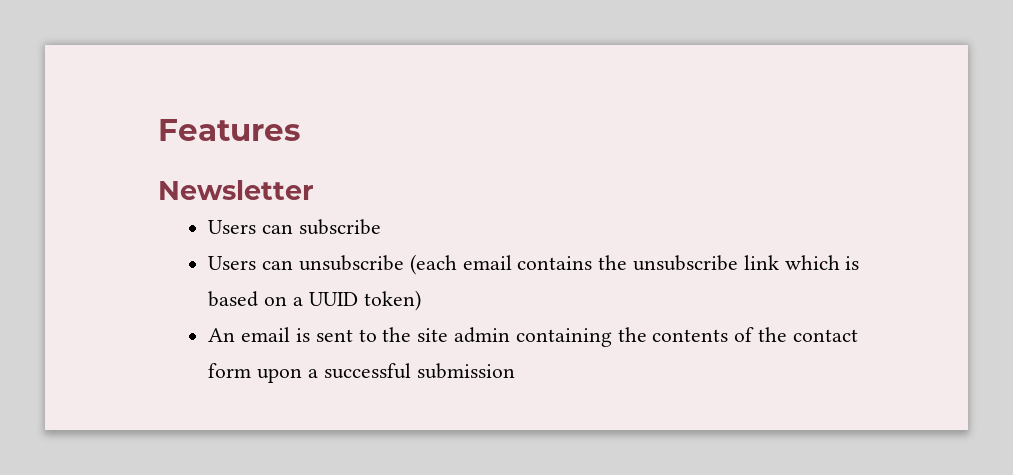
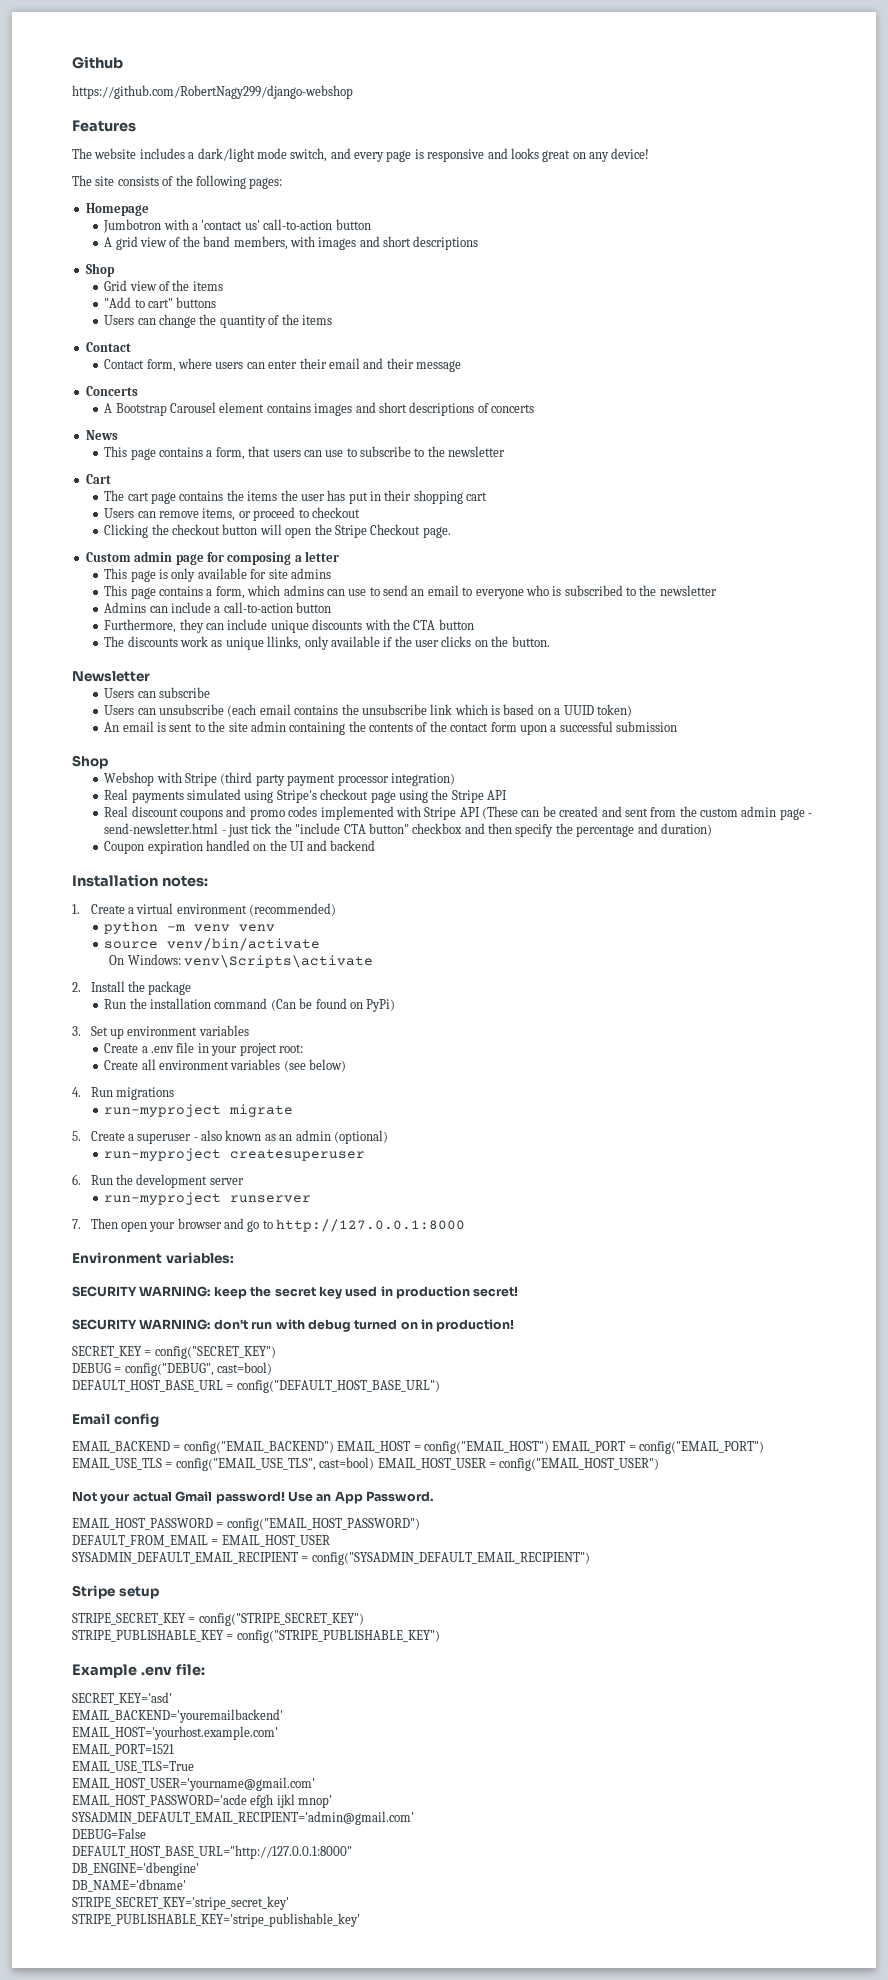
(158, 130) none -> [72,56,123,69] [72,85,353,99] Github // https://github.com/RobertNagy299/django-webshop //
(300, 130) none -> [72,148,650,162] [72,175,283,189] [85,203,149,216] [103,219,371,233] [104,236,479,250] [85,263,115,277] [104,280,223,291] [104,297,217,308] [104,314,332,328] [85,342,131,352] [104,358,462,372] [85,386,138,396] [104,402,535,416] [85,430,118,440] [104,446,506,460] [85,474,111,484] [104,490,488,504] [104,507,360,521] [104,524,451,538] [85,551,339,565] [104,568,331,582] [104,585,717,599] [104,602,332,613] [104,619,474,633] [104,636,550,650] // The website includes a dark/light mode switch, and every page is responsive and looks great on any device! // The site consists of the following pages: // Homepage // Jumbotron with a 'contact us' call-to-action button // A grid view of the band members, with images and short descriptions // Shop // Grid view of the items // "Add to cart" buttons // Users can change the quantity of the items // Contact // Contact form, where users can enter their email and their message // Concerts // A Bootstrap Carousel element contains images and short descriptions of concerts // News // This page contains a form, that users can use to subscribe to the newsletter // Cart // The cart page contains the items the user has put in their shopping cart // Users can remove items, or proceed to checkout // Clicking the checkout button will open the Stripe Checkout page. // Custom admin page for composing a letter // This page is only available for site admins // This page contains a form, which admins can use to send an email to everyone who is subscribed to the newsletter // Admins can include a call-to-action button // Furthermore, they can include unique discounts with the CTA button // The discounts work as unique llinks, only available if the user clicks on the button.
(515, 371) none -> [72,755,108,769] [104,772,455,786] [104,789,508,803] [104,806,813,820] [104,823,712,837] [104,840,375,854] [72,874,208,887] [72,903,337,916] [104,921,276,934] [104,938,321,951] [109,954,373,968] [72,981,192,995] [104,998,396,1012] [72,1025,249,1039] [104,1042,303,1056] [104,1059,347,1072] [72,1087,174,1100] [104,1104,294,1117] [72,1130,388,1144] [104,1148,366,1161] [72,1174,244,1188] [104,1192,312,1205] [72,1218,466,1232] [72,1252,234,1264] [72,1286,519,1299] [72,1319,515,1332] [72,1346,276,1359] [72,1362,273,1376] [72,1380,440,1393] [72,1413,159,1427] [72,1441,764,1454] [72,1457,660,1471] [72,1491,433,1504] [72,1518,420,1531] [72,1535,330,1547] [72,1552,590,1565] [72,1585,159,1599] [72,1613,364,1626] [72,1630,440,1643] [72,1663,205,1678] [72,1692,172,1705] [72,1709,283,1723] [72,1726,278,1740] [72,1744,174,1756] [72,1761,194,1773] [72,1777,315,1791] [72,1794,333,1808] [72,1811,414,1825] [72,1828,146,1839] [72,1845,352,1859] [72,1862,199,1876] [72,1879,186,1892] [72,1896,289,1910] [72,1913,360,1927] // Shop // Webshop with Stripe (third party payment processor integration) // Real payments simulated using Stripe's checkout page using the Stripe API // Real discount coupons and promo codes implemented with Stripe API (These can be created and sent from the custom admin page - send-newsletter.html - just tick the "include CTA button" checkbox and then specify the percentage and duration) // Coupon expiration handled on the UI and backend // Installation notes: // 1. Create a virtual environment (recommended) // python -m venv venv // source venv/bin/activate // On Windows: venv\Scripts\activate // 2. Install the package // Run the installation command (Can be found on PyPi) // 3. Set up environment variables // Create a .env file in your project root: // Create all environment variables (see below) // 4. Run migrations // run-myproject migrate // 5. Create a superuser - also known as an admin (optional) // run-myproject createsuperuser // 6. Run the development server // run-myproject runserver // 7. Then open your browser and go to http://127.0.0.1:8000 // Environment variables: // SECURITY WARNING: keep the secret key used in production secret! // SECURITY WARNING: don't run with debug turned on in production! // SECRET_KEY = config("SECRET_KEY") // DEBUG = config("DEBUG", cast=bool) // DEFAULT_HOST_BASE_URL = config("DEFAULT_HOST_BASE_URL") // Email config // EMAIL_BACKEND = config("EMAIL_BACKEND") EMAIL_HOST = config("EMAIL_HOST") EMAIL_PORT = config("EMAIL_PORT") EMAIL_USE_TLS = config("EMAIL_USE_TLS", cast=bool) EMAIL_HOST_USER = config("EMAIL_HOST_USER") // Not your actual Gmail password! Use an App Password. // EMAIL_HOST_PASSWORD = config("EMAIL_HOST_PASSWORD") // DEFAULT_FROM_EMAIL = EMAIL_HOST_USER // SYSADMIN_DEFAULT_EMAIL_RECIPIENT = config("SYSADMIN_DEFAULT_EMAIL_RECIPIENT") // Stripe setup // STRIPE_SECRET_KEY = config("STRIPE_SECRET_KEY") // STRIPE_PUBLISHABLE_KEY = config("STRIPE_PUBLISHABLE_KEY") // Example .env file: // SECRET_KEY='asd' // EMAIL_BACKEND='youremailbackend' // EMAIL_HOST='yourhost.example.com' // EMAIL_PORT=1521 // EMAIL_USE_TLS=True // EMAIL_HOST_USER='yourname@gmail.com' // EMAIL_HOST_PASSWORD='acde efgh ijkl mnop' // SYSADMIN_DEFAULT_EMAIL_RECIPIENT='admin@gmail.com' // DEBUG=False // DEFAULT_HOST_BASE_URL="http://127.0.0.1:8000" // DB_ENGINE='dbengine' // DB_NAME='dbname' // STRIPE_SECRET_KEY='stripe_secret_key' // STRIPE_PUBLISHABLE_KEY='stripe_publishable_key'

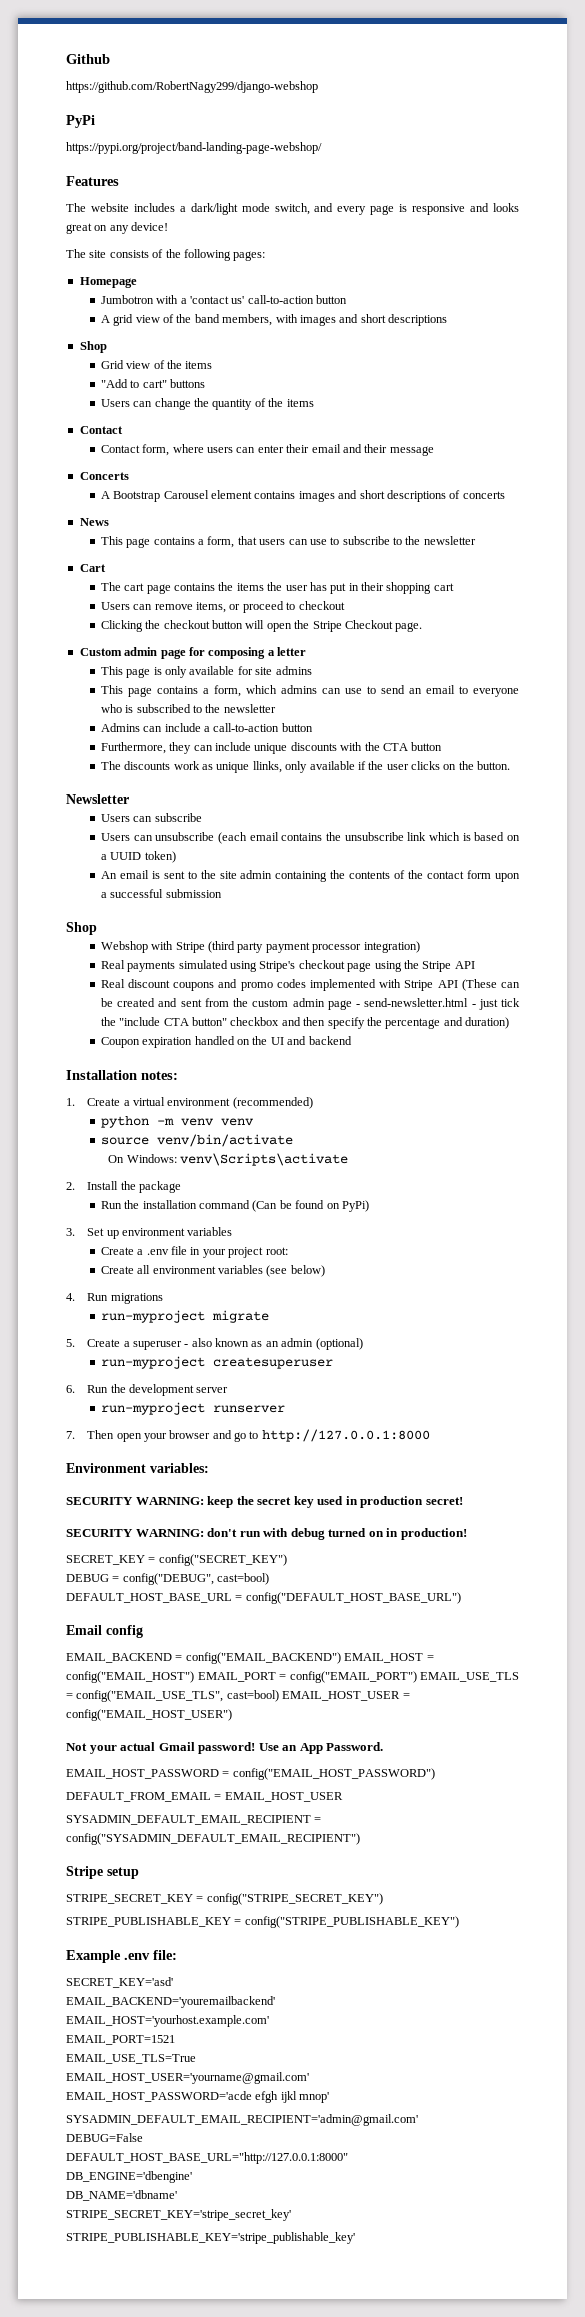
(353, 92) none -> [66,115,95,128] [66,142,322,154] // PyPi // https://pypi.org/project/band-landing-page-webshop/

